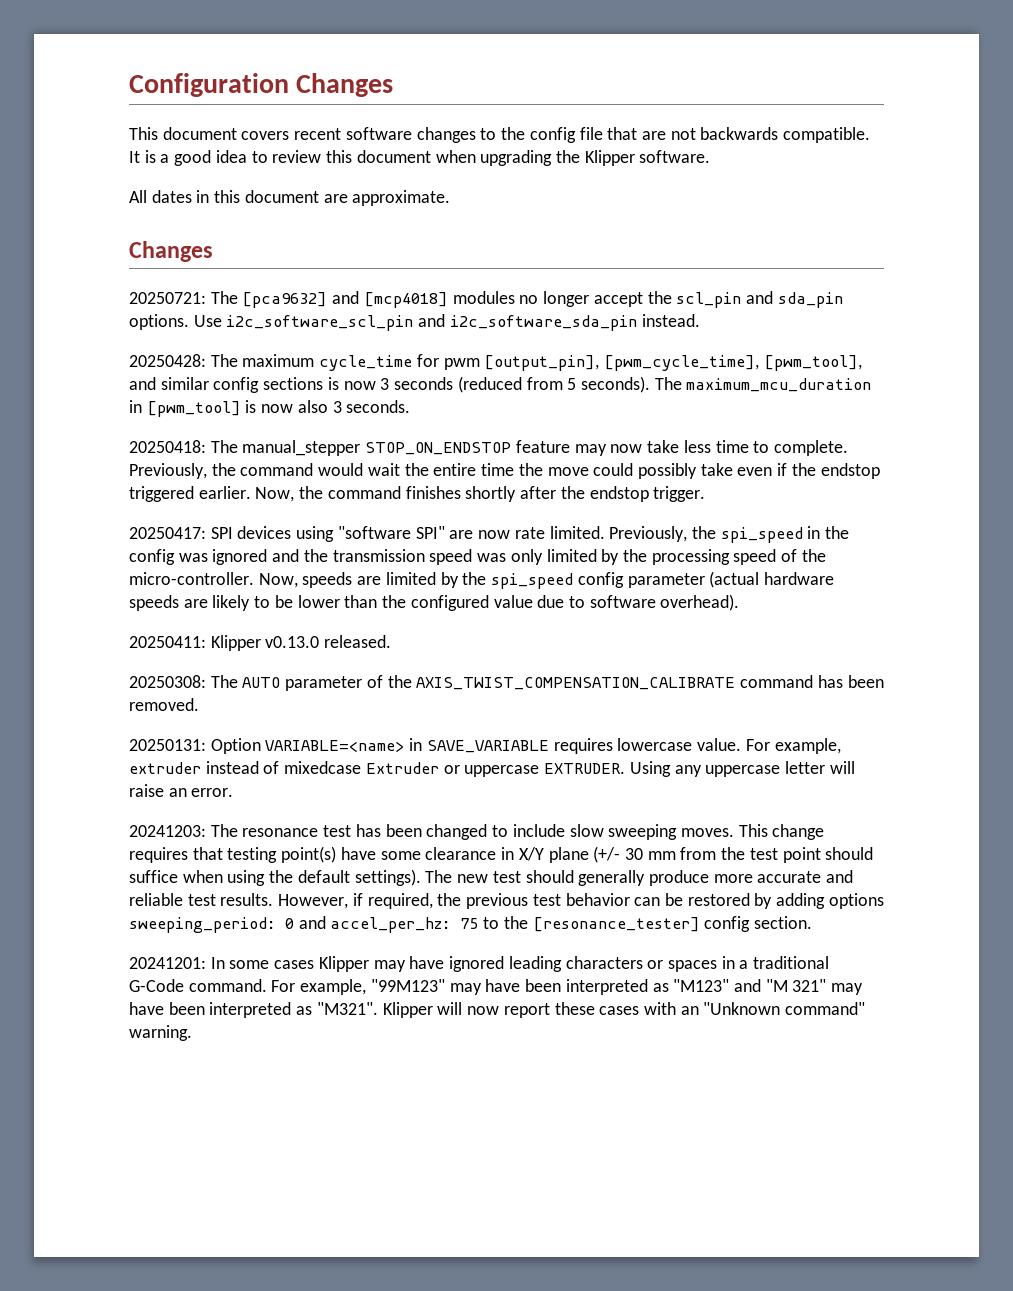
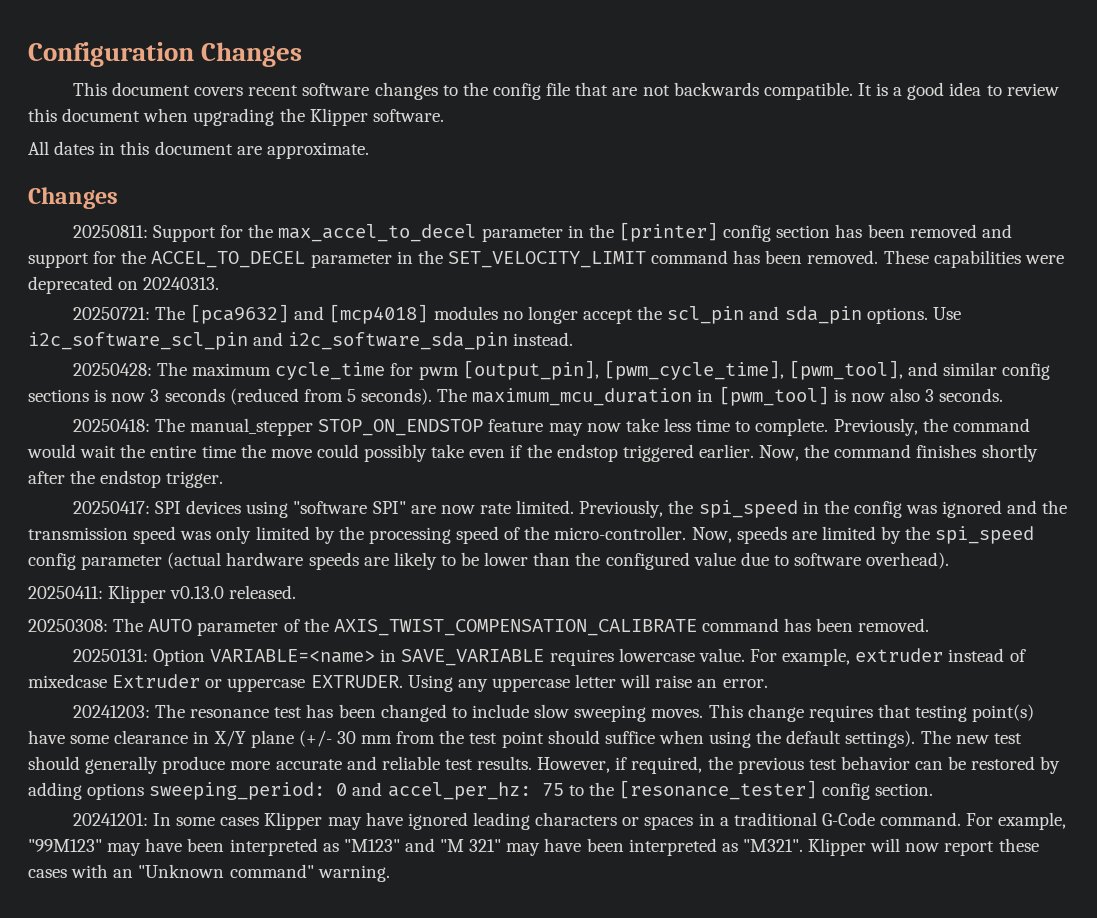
(213, 251) none -> [72,222,1012,242] [28,250,1064,268] [28,276,220,294] // 20250811: Support for the max_accel_to_decel parameter in the [printer] config section has been removed and support for the ACCEL_TO_DECEL parameter in the SET_VELOCITY_LIMIT command has been removed. These capabilities were deprecated on 20240313.

